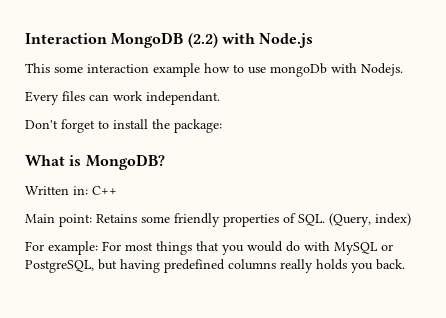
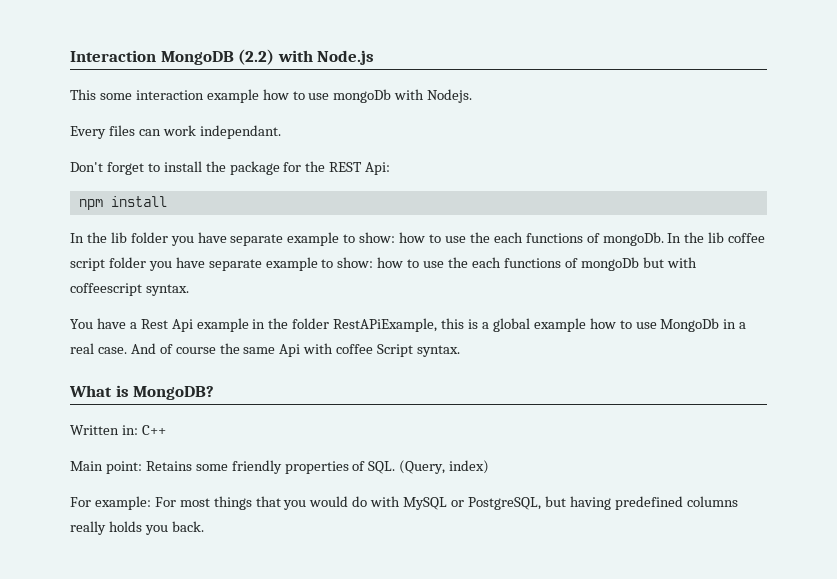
[174,119,222,133] package: -> [229,161,391,175] [78,196,167,210] [70,232,766,246] [70,257,697,271] [70,283,189,296] [70,318,747,332] [70,343,461,357] package for the REST Api: // npm install // In the lib folder you have separate example to show: how to use the each functions of mongoDb. In the lib coffee script folder you have separate example to show: how to use the each functions of mongoDb but with coffeescript syntax. // You have a Rest Api example in the folder RestAPiExample, this is a global example how to use MongoDb in a real case. And of course the same Api with coffee Script syntax.

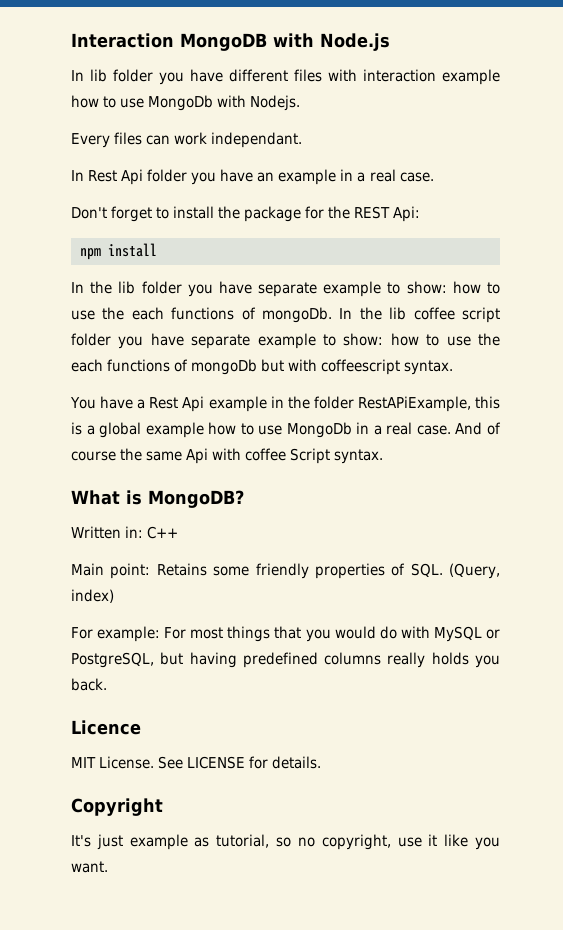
[238,49,275,65] (2.2) -> (267, 42) none
[70,89,132,100] This some -> [71,69,357,85] In lib folder you have different files with
[333,89,392,103] mongoDb -> [148,95,214,111] MongoDb
(281, 132) none -> [71,169,434,185] // In Rest Api folder you have an example in a real case.
(204, 526) none -> [71,720,141,735] [71,756,322,769] [71,798,163,816] [71,834,500,850] [71,861,108,873] // Licence // MIT License. See LICENSE for details. // Copyright // It's just example as tutorial, so no copyright, use it like you want.

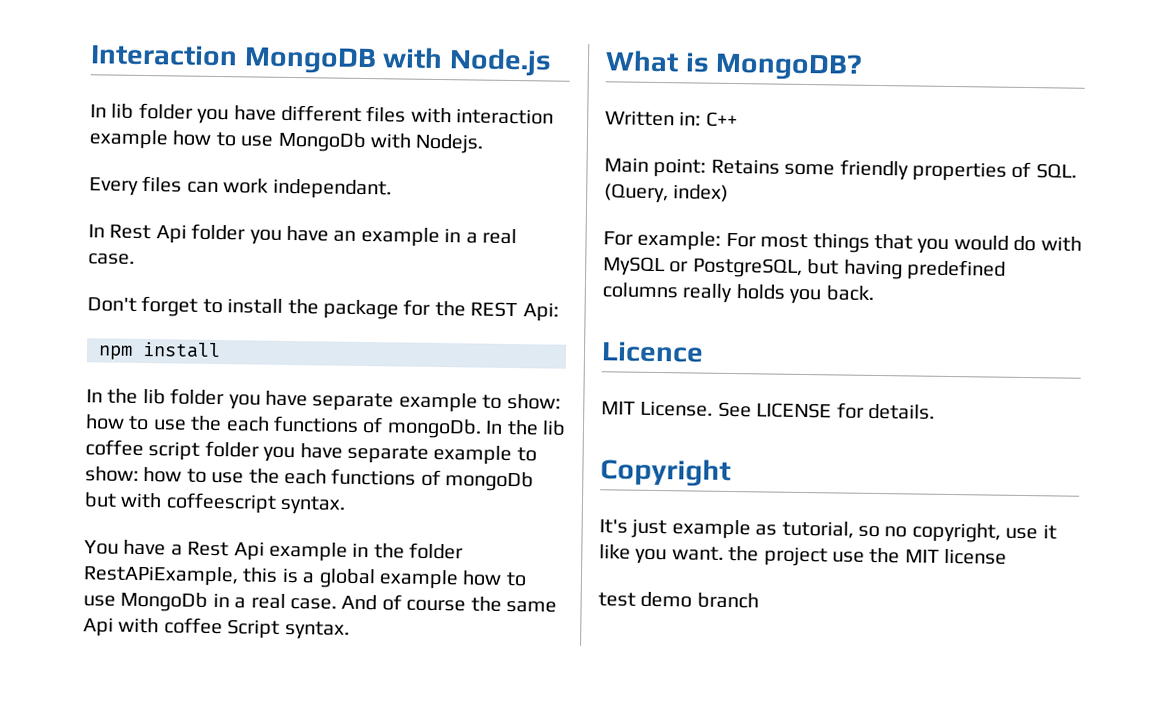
(108, 867) none -> [728,545,1008,567] [598,591,759,609] the project use the MIT license // test demo branch

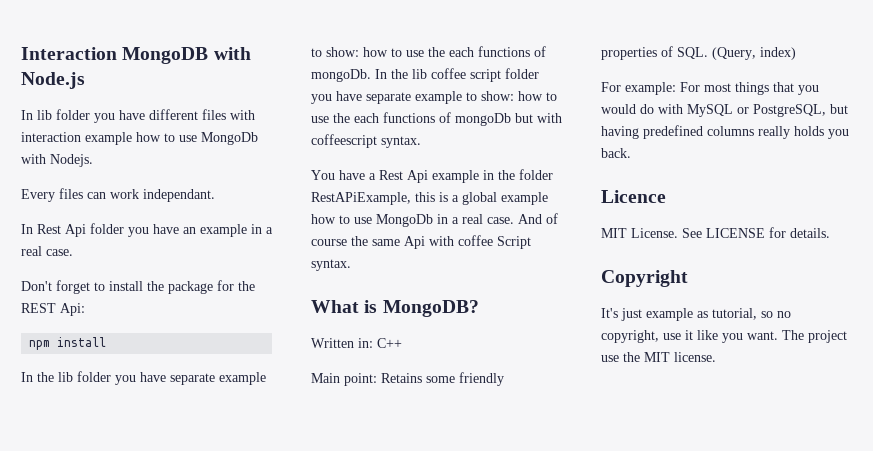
[728,545,760,562] the -> [782,330,804,340] The
[944,548,1008,565] [598,591,759,609] license // test demo branch -> [674,352,716,362] license.

